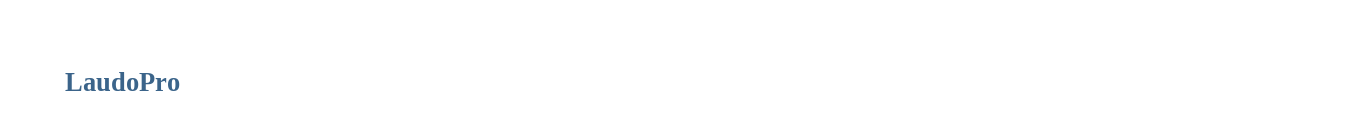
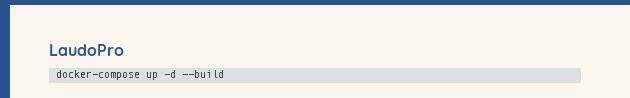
(180, 81) none -> [55,70,224,80] // docker-compose up -d --build

